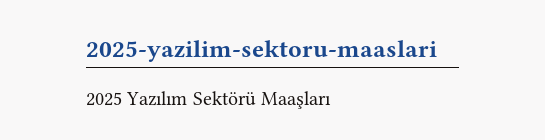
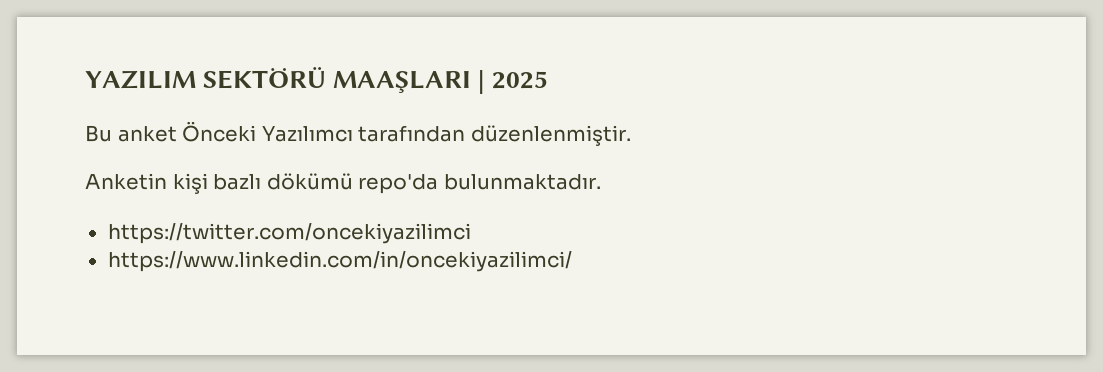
[86,40,437,62] [86,91,332,109] 2025-yazilim-sektoru-maaslari // 2025 Yazılım Sektörü Maaşları -> [85,67,548,94] [85,121,631,146] [85,173,601,194] [107,223,471,244] [107,251,572,272] YAZILIM SEKTÖRÜ MAAŞLARI | 2025 // Bu anket Önceki Yazılımcı tarafından düzenlenmiştir. // Anketin kişi bazlı dökümü repo'da bulunmaktadır. // https://twitter.com/oncekiyazilimci // https://www.linkedin.com/in/oncekiyazilimci/

